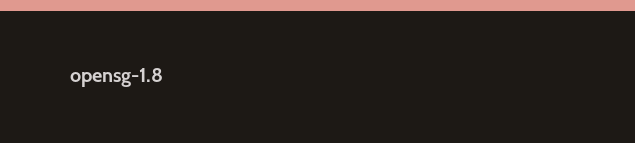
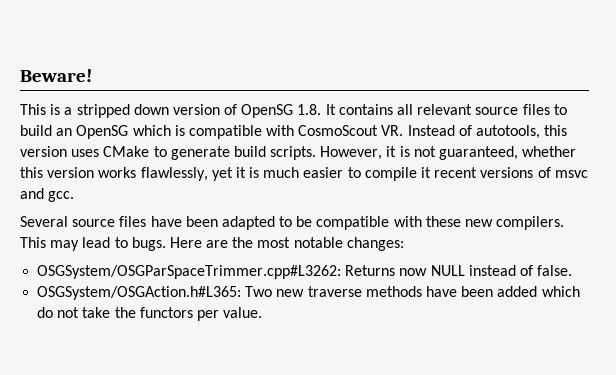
[70,68,163,87] opensg-1.8 -> [20,69,92,82] [20,104,567,118] [20,125,568,139] [20,146,577,160] [20,167,588,181] [20,188,75,202] [20,216,565,230] [20,237,404,251] [37,265,573,279] [37,286,580,300] [37,307,263,321] Beware! // This is a stripped down version of OpenSG 1.8. It contains all relevant source files to build an OpenSG which is compatible with CosmoScout VR. Instead of autotools, this version uses CMake to generate build scripts. However, it is not guaranteed, whether this version works flawlessly, yet it is much easier to compile it recent versions of msvc and gcc. // Several source files have been adapted to be compatible with these new compilers. This may lead to bugs. Here are the most notable changes: // OSGSystem/OSGParSpaceTrimmer.cpp#L3262: Returns now NULL instead of false. // OSGSystem/OSGAction.h#L365: Two new traverse methods have been added which do not take the functors per value.

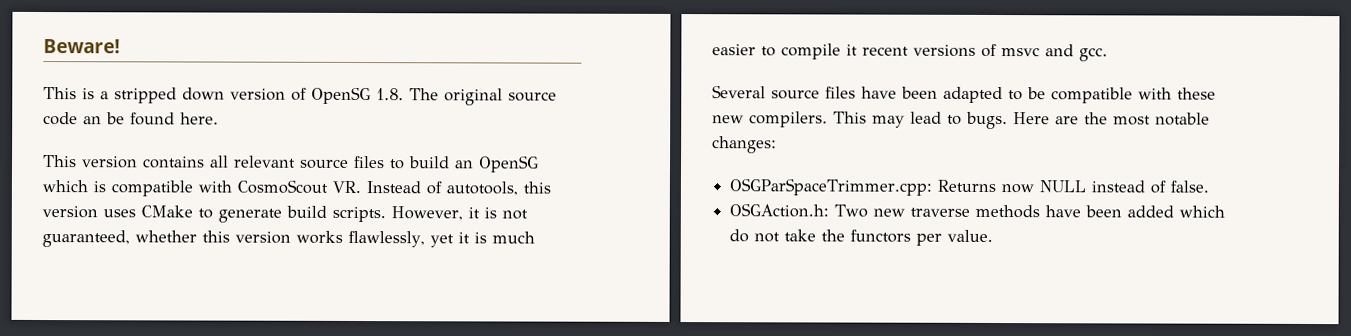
[325,104,336,115] It -> [409,88,557,106] [43,112,219,126] [42,155,138,169] The original source code an be found here. // This version
[37,265,342,279] OSGSystem/OSGParSpaceTrimmer.cpp#L3262: -> [729,178,933,196] OSGParSpaceTrimmer.cpp:
[37,286,242,300] OSGSystem/OSGAction.h#L365: -> [729,203,830,218] OSGAction.h:

